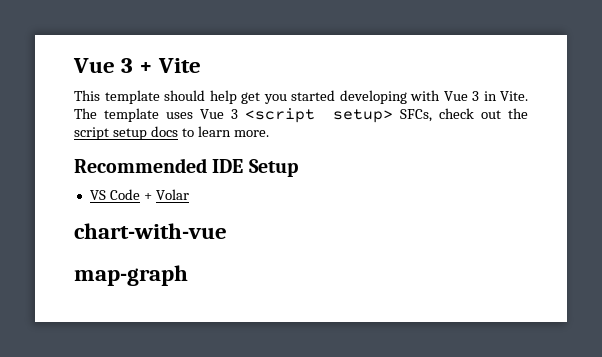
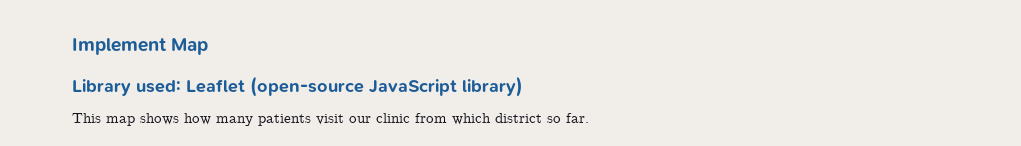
[73,58,202,73] [74,90,528,104] [74,108,528,123] [74,126,269,140] [74,158,298,177] [89,189,189,200] [74,223,227,239] [74,265,188,286] Vue 3 + Vite // This template should help get you started developing with Vue 3 in Vite. The template uses Vue 3 <script setup> SFCs, check out the script setup docs to learn more. // Recommended IDE Setup // VS Code + Volar // chart-with-vue // map-graph -> [72,38,209,55] [72,76,523,97] [72,113,589,126] Implement Map // Library used: Leaflet (open-source JavaScript library) // This map shows how many patients visit our clinic from which district so far.

